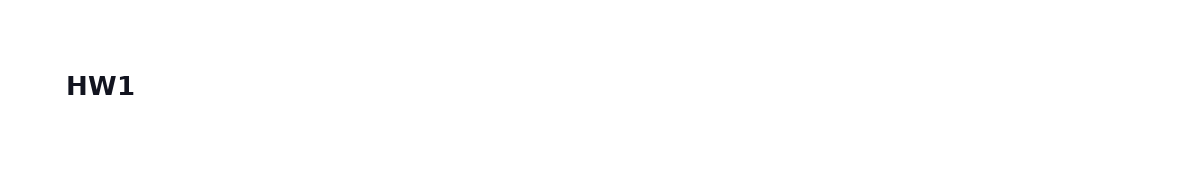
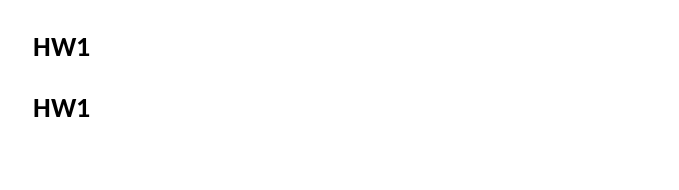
[66,76,135,95] HW1 -> [33,38,90,56] [33,99,90,117] HW1 // HW1

